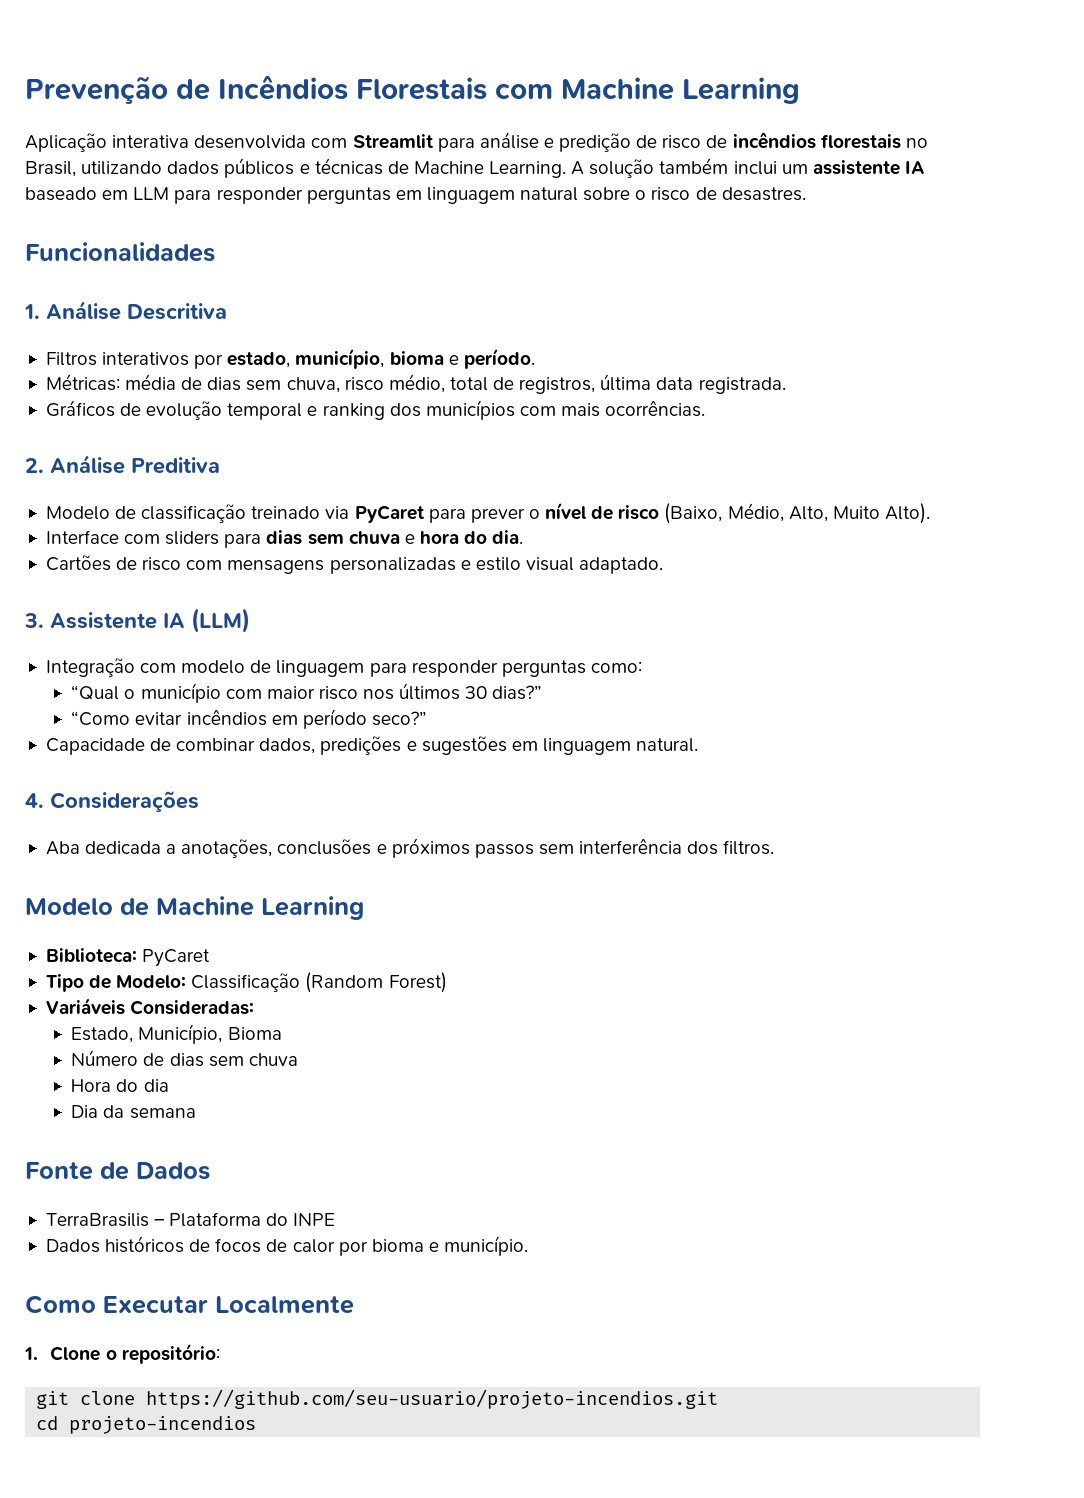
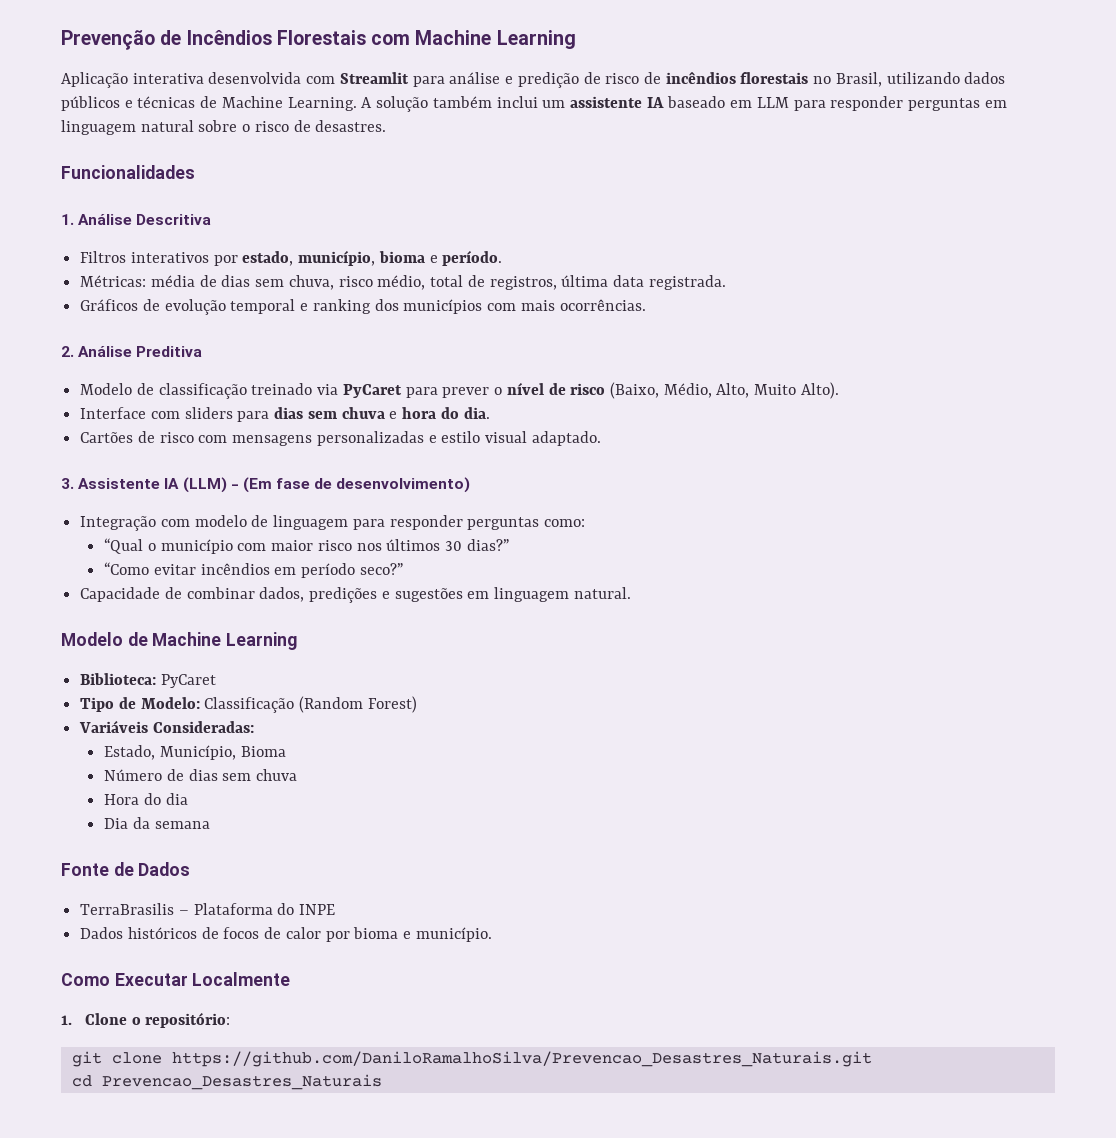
(250, 620) none -> [230,477,471,493] - (Em fase de desenvolvimento)
[25,791,199,812] [45,838,775,858] // 4. Considerações // Aba dedicada a anotações, conclusões e próximos passos sem interferência dos filtros. -> (631, 593) none
[146,1389,719,1409] https://github.com/seu-usuario/projeto-incendios.git -> [171,1051,872,1067] https://github.com/DaniloRamalhoSilva/Prevencao_Desastres_Naturais.git
[69,1416,257,1434] projeto-incendios -> [101,1074,382,1090] Prevencao_Desastres_Naturais

